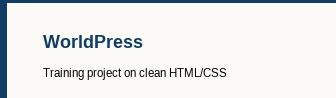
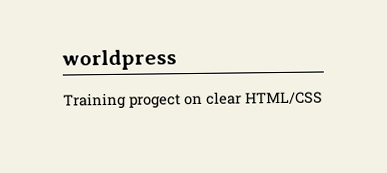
[43,35,143,48] WorldPress -> [62,49,177,71] worldpress
[87,68,167,80] project on clean -> [129,91,242,109] progect on clear

